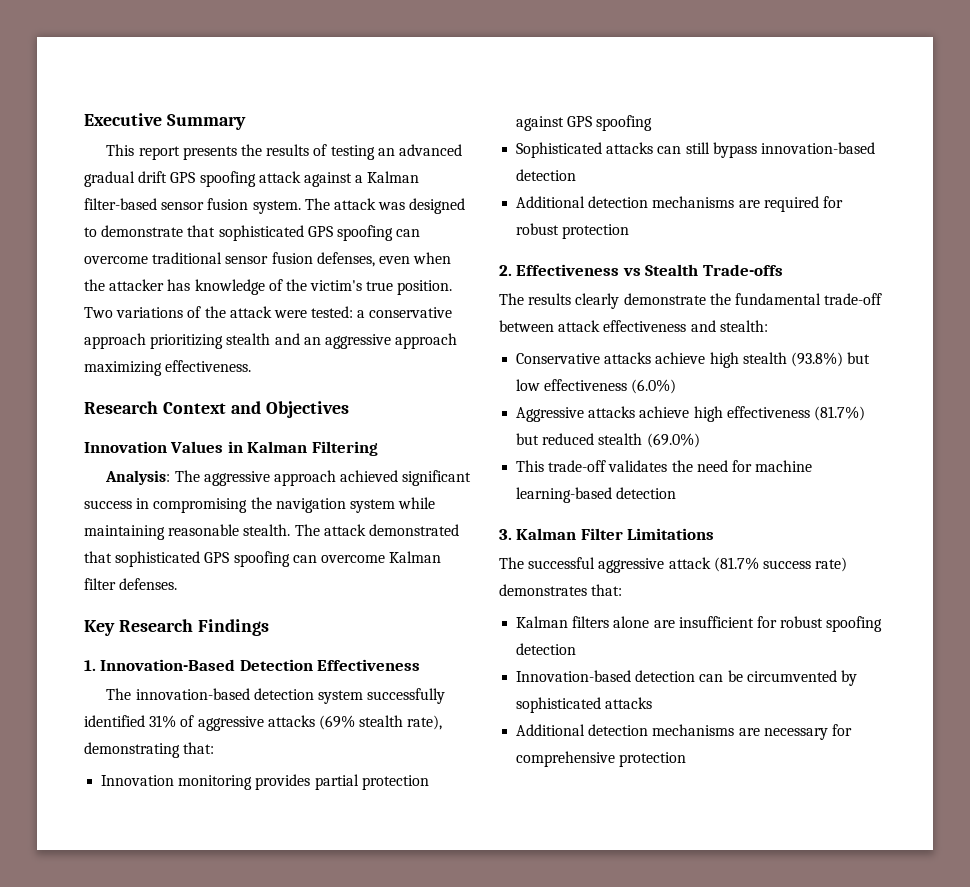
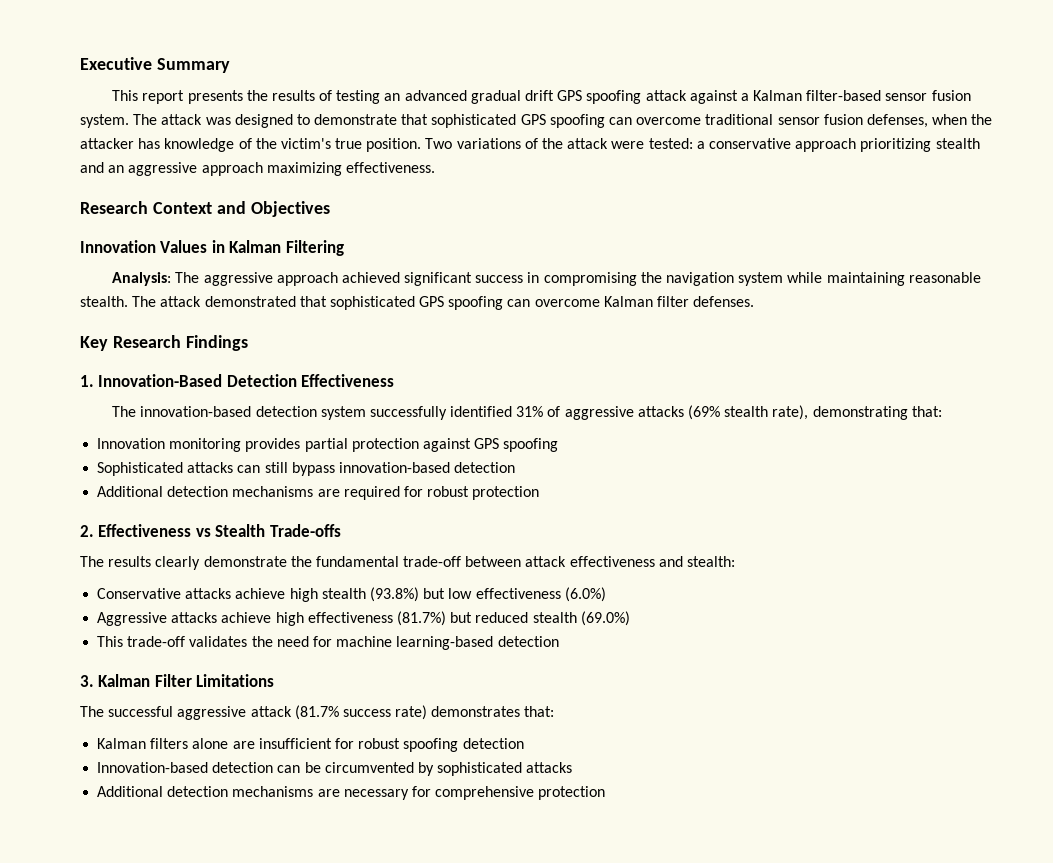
[378,256,410,264] even -> (928, 121) none

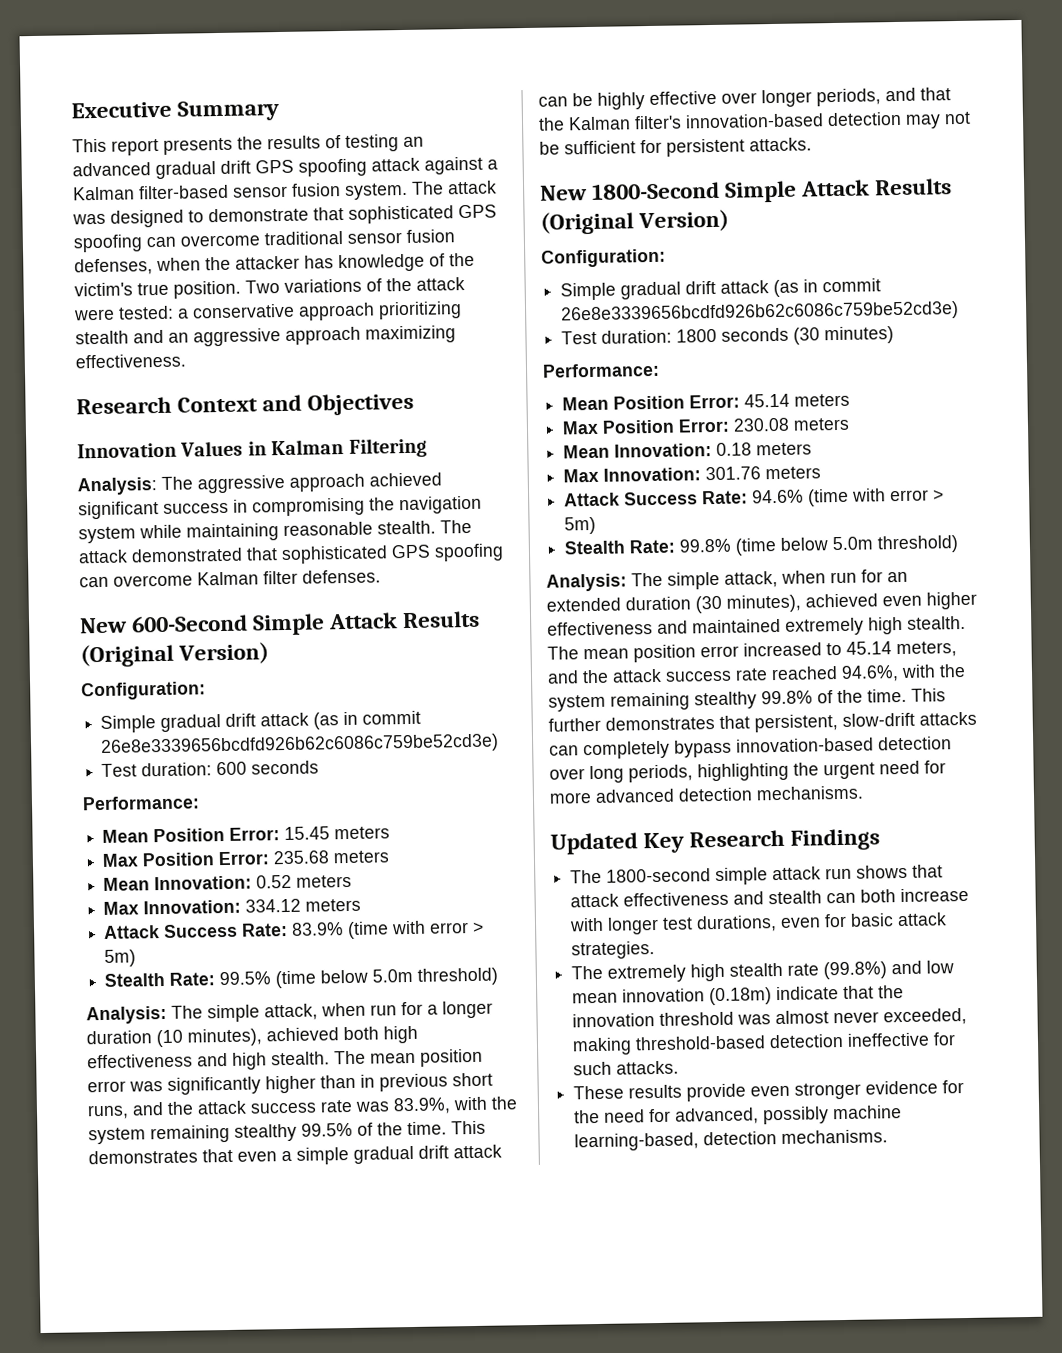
[80,335,248,351] [80,374,395,387] [112,405,942,420] [97,438,559,452] [97,462,516,476] [97,486,540,500] [80,524,341,537] [80,556,736,570] [97,587,606,602] [97,611,630,626] [97,636,559,650] [80,674,275,687] [80,705,555,720] [97,738,524,752] [97,762,573,776] [97,786,606,800] Key Research Findings // 1. Innovation-Based Detection Effectiveness // The innovation-based detection system successfully identified 31% of aggressive attacks (69% stealth rate), demonstrating that: // Innovation monitoring provides partial protection against GPS spoofing // Sophisticated attacks can still bypass innovation-based detection // Additional detection mechanisms are required for robust protection // 2. Effectiveness vs Stealth Trade-offs // The results clearly demonstrate the fundamental trade-off between attack effectiveness and stealth: // Conservative attacks achieve high stealth (93.8%) but low effectiveness (6.0%) // Aggressive attacks achieve high effectiveness (81.7%) but reduced stealth (69.0%) // This trade-off validates the need for machine learning-based detection // 3. Kalman Filter Limitations // The successful aggressive attack (81.7% success rate) demonstrates that: // Kalman filters alone are insufficient for robust spoofing detection // Innovation-based detection can be circumvented by sophisticated attacks // Additional detection mechanisms are necessary for comprehensive protection -> [79,610,481,636] [80,642,270,668] [81,681,206,701] [100,710,422,733] [100,733,500,757] [101,760,320,777] [82,795,200,811] [102,826,391,843] [102,850,390,867] [103,874,353,891] [103,898,362,915] [103,920,485,940] [104,949,137,967] [104,967,499,989] [86,1000,493,1025] [86,1025,418,1048] [87,1048,483,1070] [87,1072,493,1095] [87,1096,518,1120] [88,1120,486,1145] [88,1144,502,1165] [538,87,951,110] [538,111,971,131] [539,137,812,157] [540,178,953,203] [540,209,730,235] [541,248,666,268] [560,278,882,301] [561,301,960,325] [561,326,895,345] [542,362,660,378] [562,393,851,411] [562,417,851,435] [563,442,813,459] [563,466,822,483] [564,488,945,507] [564,516,597,535] [564,535,960,556] [546,569,908,592] [546,591,977,614] [547,615,966,636] [547,641,957,663] [547,663,966,684] [548,688,946,712] [548,711,977,733] [549,736,952,760] [549,760,946,784] [549,785,864,804] [550,828,881,855] [570,864,944,886] [570,887,970,908] [569,912,948,935] [571,941,656,960] [571,960,955,983] [572,984,905,1006] [572,1007,968,1028] [572,1032,957,1056] [573,1060,680,1076] [573,1080,965,1102] [574,1105,903,1125] [574,1129,889,1152] New 600-Second Simple Attack Results (Original Version) // Configuration: // Simple gradual drift attack (as in commit 26e8e3339656bcdfd926b62c6086c759be52cd3e) // Test duration: 600 seconds // Performance: // Mean Position Error: 15.45 meters // Max Position Error: 235.68 meters // Mean Innovation: 0.52 meters // Max Innovation: 334.12 meters // Attack Success Rate: 83.9% (time with error > 5m) // Stealth Rate: 99.5% (time below 5.0m threshold) // Analysis: The simple attack, when run for a longer duration (10 minutes), achieved both high effectiveness and high stealth. The mean position error was significantly higher than in previous short runs, and the attack success rate was 83.9%, with the system remaining stealthy 99.5% of the time. This demonstrates that even a simple gradual drift attack can be highly effective over longer periods, and that the Kalman filter's innovation-based detection may not be sufficient for persistent attacks. // New 1800-Second Simple Attack Results (Original Version) // Configuration: // Simple gradual drift attack (as in commit 26e8e3339656bcdfd926b62c6086c759be52cd3e) // Test duration: 1800 seconds (30 minutes) // Performance: // Mean Position Error: 45.14 meters // Max Position Error: 230.08 meters // Mean Innovation: 0.18 meters // Max Innovation: 301.76 meters // Attack Success Rate: 94.6% (time with error > 5m) // Stealth Rate: 99.8% (time below 5.0m threshold) // Analysis: The simple attack, when run for an extended duration (30 minutes), achieved even higher effectiveness and maintained extremely high stealth. The mean position error increased to 45.14 meters, and the attack success rate reached 94.6%, with the system remaining stealthy 99.8% of the time. This further demonstrates that persistent, slow-drift attacks can completely bypass innovation-based detection over long periods, highlighting the urgent need for more advanced detection mechanisms. // Updated Key Research Findings // The 1800-second simple attack run shows that attack effectiveness and stealth can both increase with longer test durations, even for basic attack strategies. // The extremely high stealth rate (99.8%) and low mean innovation (0.18m) indicate that the innovation threshold was almost never exceeded, making threshold-based detection ineffective for such attacks. // These results provide even stronger evidence for the need for advanced, possibly machine learning-based, detection mechanisms.

